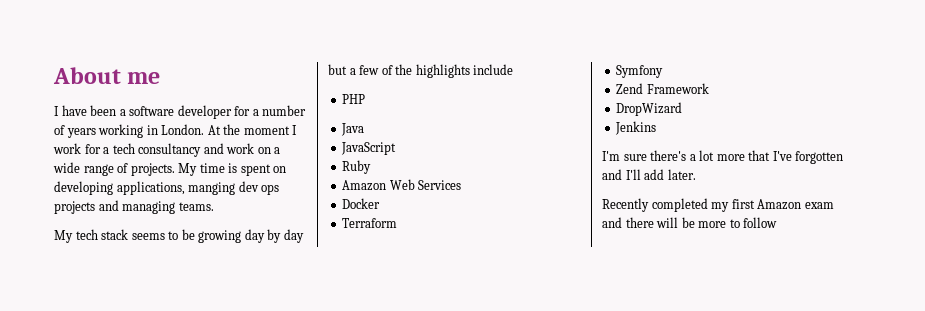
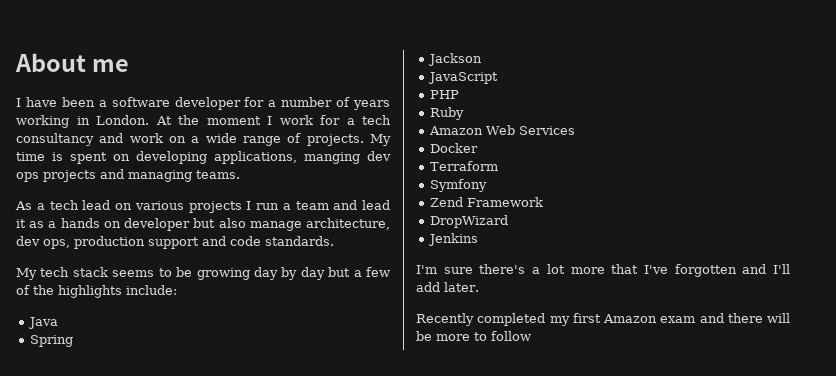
(214, 206) none -> [15,200,390,213] [16,218,391,231] [16,236,334,249] // As a tech lead on various projects I run a team and lead it as a hands on developer but also manage architecture, dev ops, production support and code standards.
[473,64,514,75] [342,94,366,104] include // PHP -> [126,285,177,295] include:
(365, 129) none -> [30,335,74,347] [428,53,483,66] // Spring // Jackson
(397, 148) none -> [430,90,460,99] // PHP

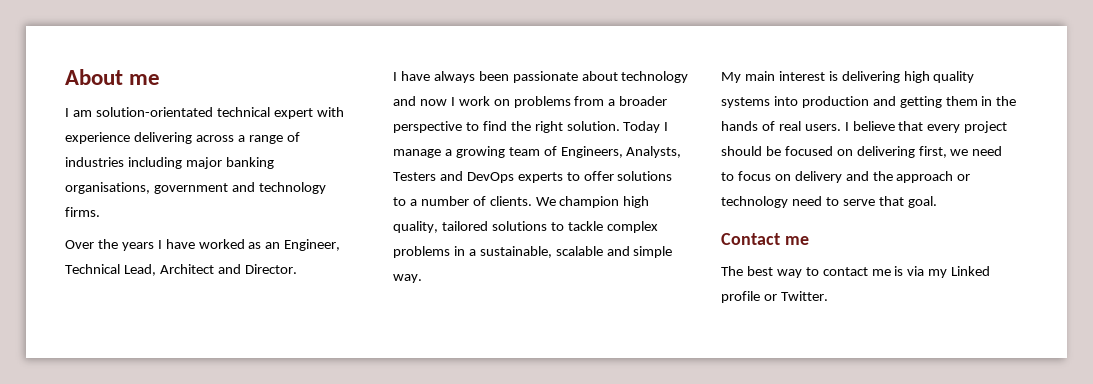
[25,97,390,110] [16,115,391,128] [16,133,391,146] [16,151,391,164] [16,169,240,182] [15,200,390,213] [16,218,391,231] [16,236,334,249] [16,267,391,280] [16,285,177,298] [28,317,59,329] [30,335,74,347] [428,53,483,66] [428,72,499,84] [430,90,460,99] [430,107,465,120] [429,125,576,135] [430,143,479,153] [430,161,499,171] [430,179,488,192] [430,197,544,207] [430,215,509,228] [428,233,479,246] [416,264,790,277] [416,282,479,292] [416,313,790,326] [416,331,531,341] have been a software developer for a number of years working in London. At the moment I work for a tech consultancy and work on a wide range of projects. My time is spent on developing applications, manging dev ops projects and managing teams. // As a tech lead on various projects I run a team and lead it as a hands on developer but also manage architecture, dev ops, production support and code standards. // My tech stack seems to be growing day by day but a few of the highlights include: // Java // Spring // Jackson // JavaScript // PHP // Ruby // Amazon Web Services // Docker // Terraform // Symfony // Zend Framework // DropWizard // Jenkins // I'm sure there's a lot more that I've forgotten and I'll add later. // Recently completed my first Amazon exam and there will be more to follow -> [72,107,344,119] [65,132,300,144] [65,157,274,169] [65,182,326,194] [65,207,100,217] [65,239,341,251] [65,264,297,276] [393,71,689,83] [393,96,668,108] [393,121,669,133] [393,146,682,158] [393,171,673,183] [393,196,650,208] [393,221,658,233] [393,246,673,258] [393,274,422,283] [721,71,975,83] [721,96,1017,108] [721,121,1008,133] [721,146,1003,158] [721,171,971,183] [721,196,937,208] [721,233,809,245] [721,266,991,278] [721,291,828,303] am solution-orientated technical expert with experience delivering across a range of industries including major banking organisations, government and technology firms. // Over the years I have worked as an Engineer, Technical Lead, Architect and Director. // I have always been passionate about technology and now I work on problems from a broader perspective to find the right solution. Today I manage a growing team of Engineers, Analysts, Testers and DevOps experts to offer solutions to a number of clients. We champion high quality, tailored solutions to tackle complex problems in a sustainable, scalable and simple way. // My main interest is delivering high quality systems into production and getting them in the hands of real users. I believe that every project should be focused on delivering first, we need to focus on delivery and the approach or technology need to serve that goal. // Contact me // The best way to contact me is via my Linked profile or Twitter.

